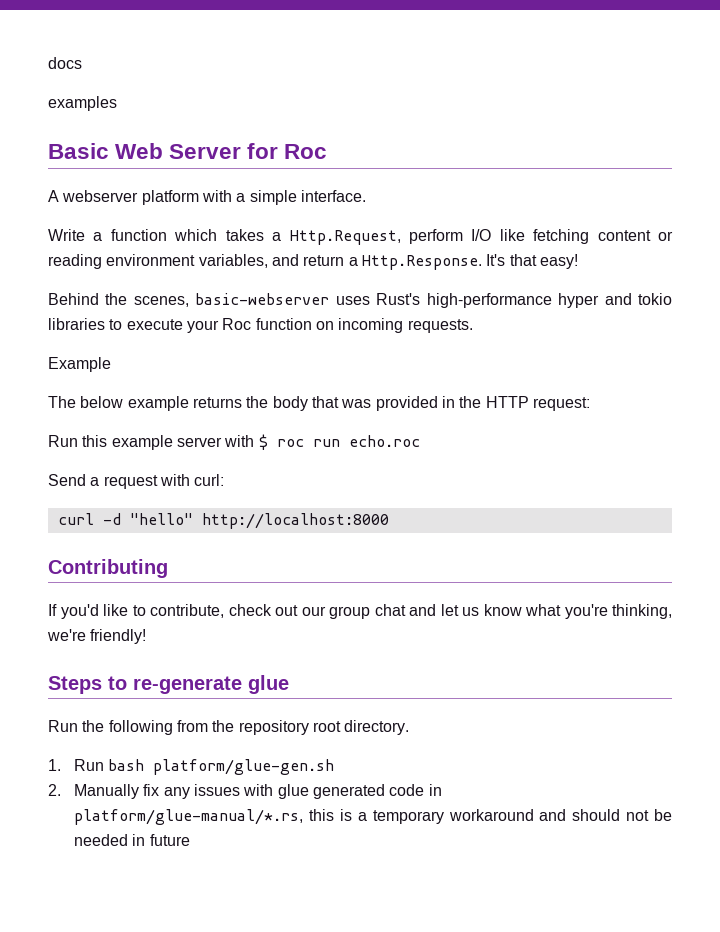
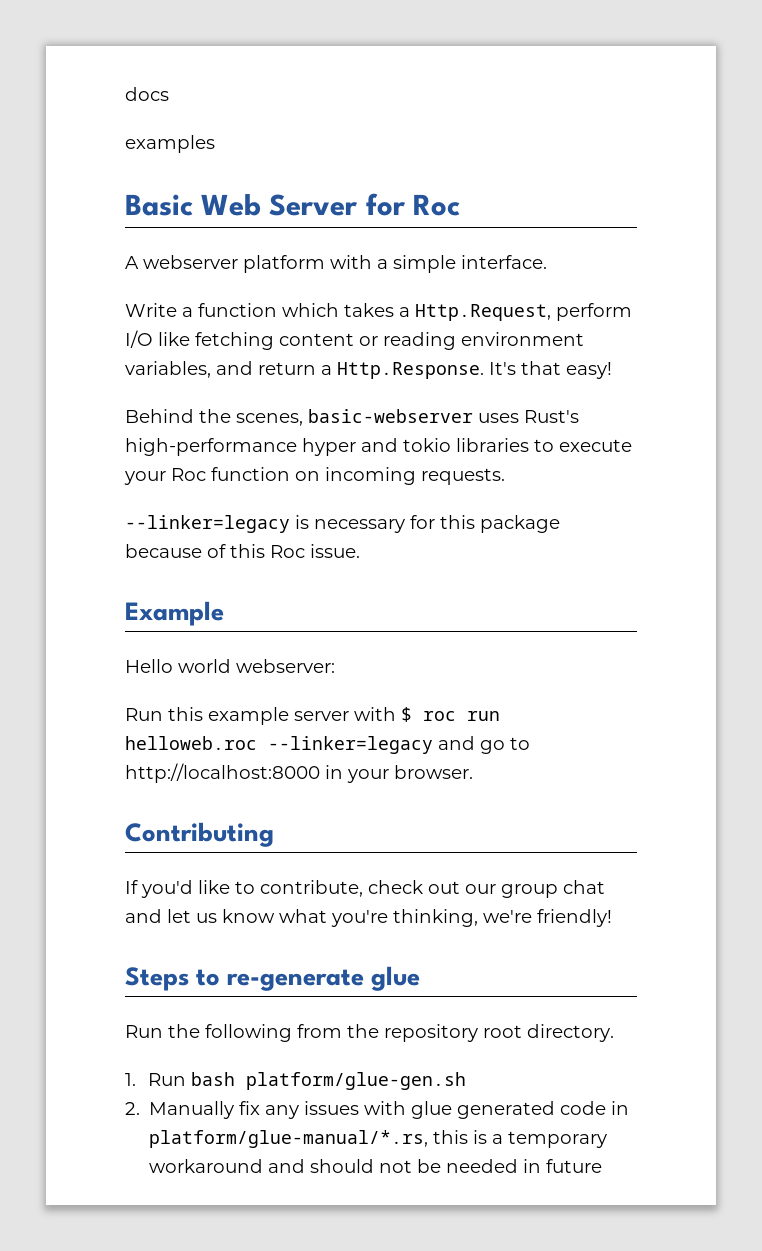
[48,357,111,372] [48,396,590,411] Example // The below example returns the body that was provided in the HTTP request: -> [125,515,560,533] [125,544,360,558] [125,601,224,626] [125,659,335,673] --linker=legacy is necessary for this package because of this Roc issue. // Example // Hello world webserver:
[348,435,420,447] [48,474,225,489] [57,513,389,529] echo.roc // Send a request with curl: // curl -d "hello" http://localhost:8000 -> [125,736,530,754] [125,763,473,783] helloweb.roc --linker=legacy and go to http://localhost:8000 in your browser.

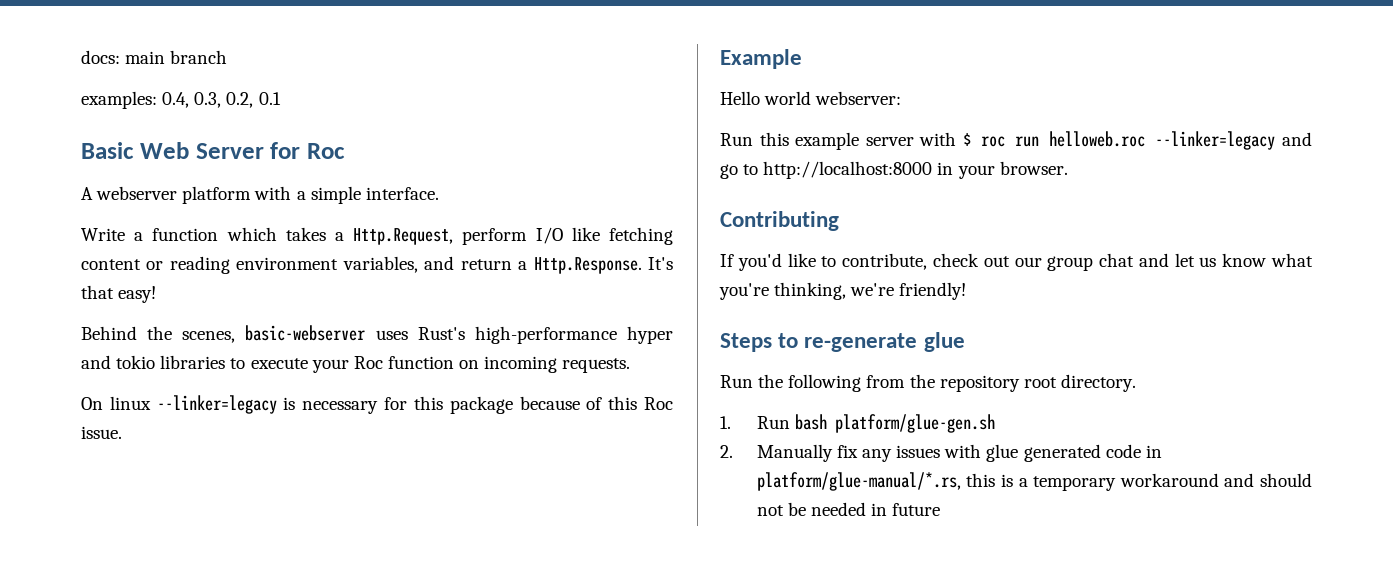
[125,87,169,101] [125,135,215,153] docs // examples -> [81,50,228,64] [81,91,281,109] docs: main branch // examples: 0.4, 0.3, 0.2, 0.1
(505, 476) none -> [81,396,151,410] On linux

